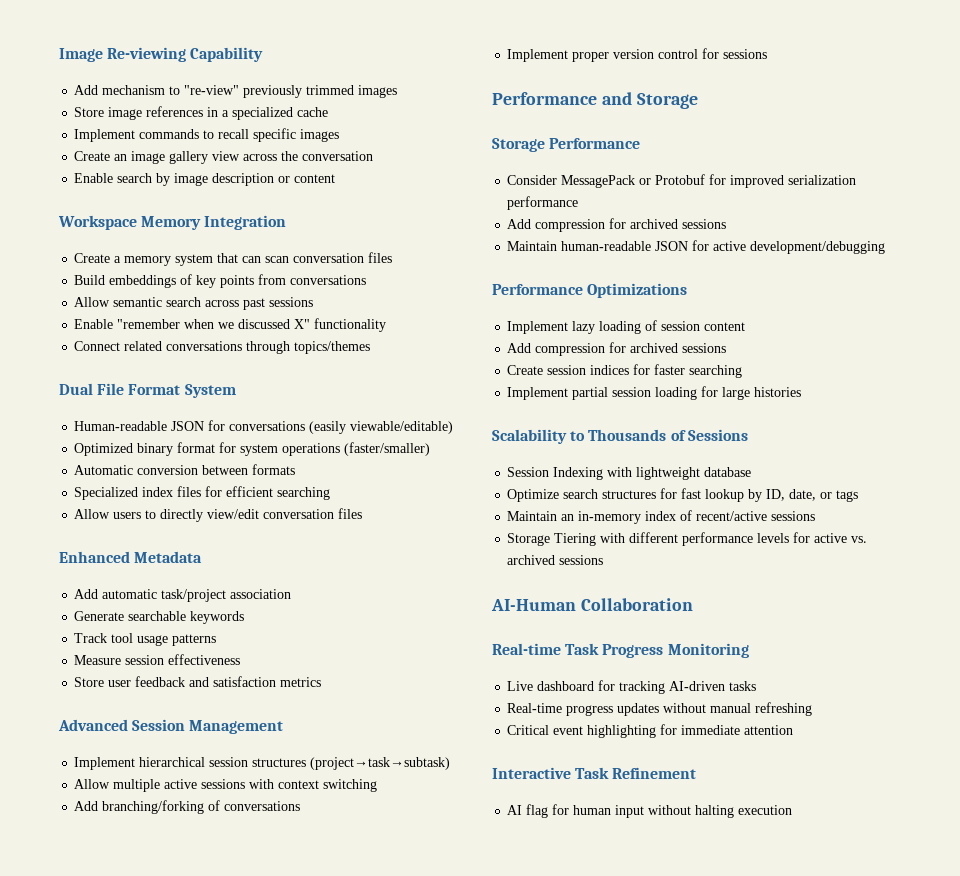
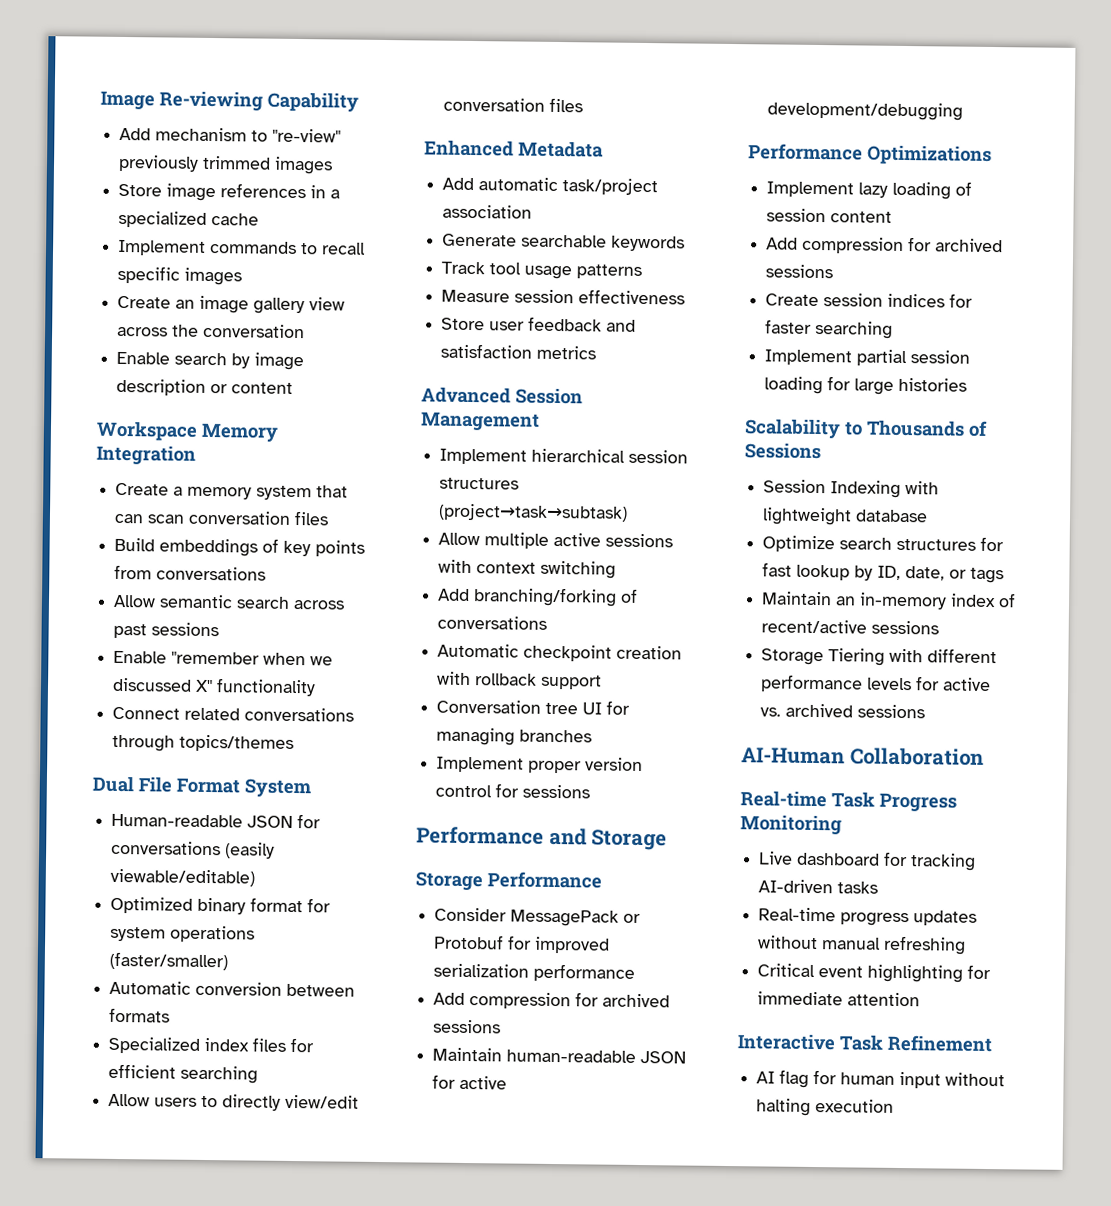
(301, 806) none -> [437,643,683,662] [437,671,603,690] [436,699,631,715] [436,727,593,746] // Automatic checkpoint creation with rollback support // Conversation tree UI for managing branches

